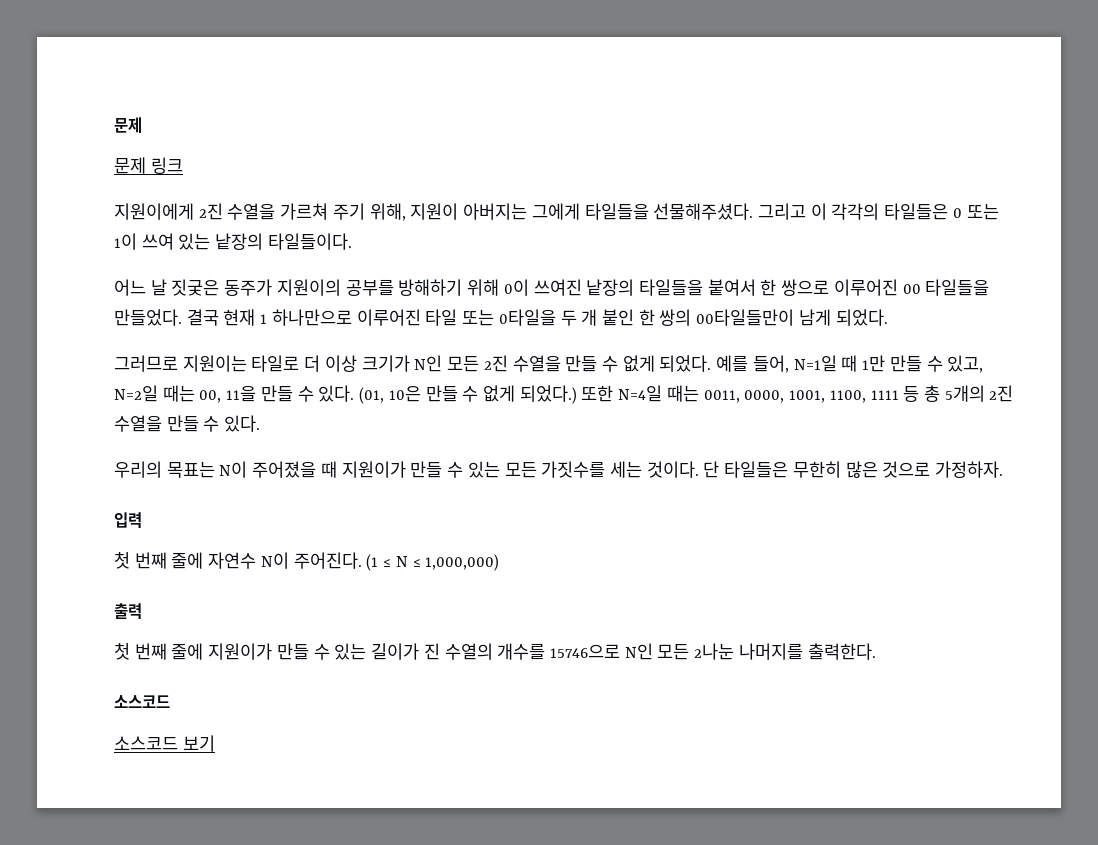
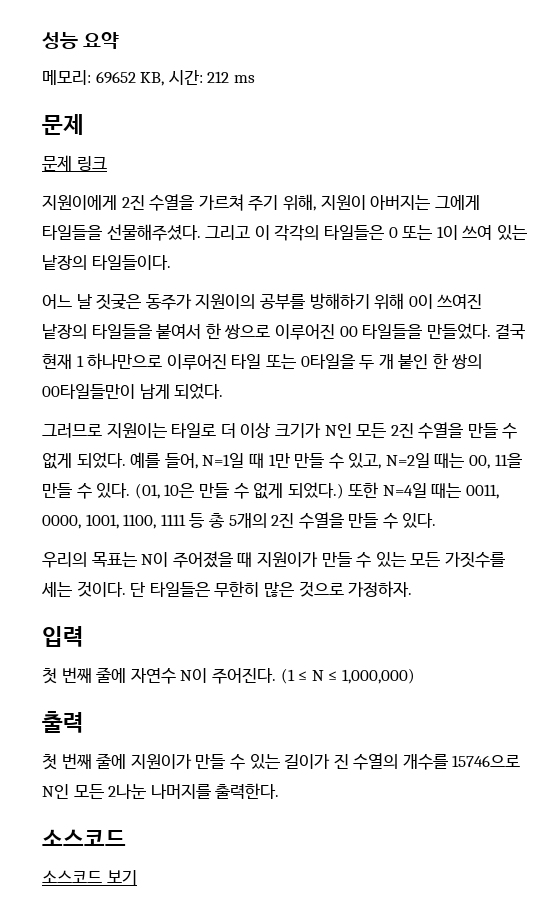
(114, 125) none -> [42,32,120,49] [42,70,255,86] 성능 요약 // 메모리: 69652 KB, 시간: 212 ms //

